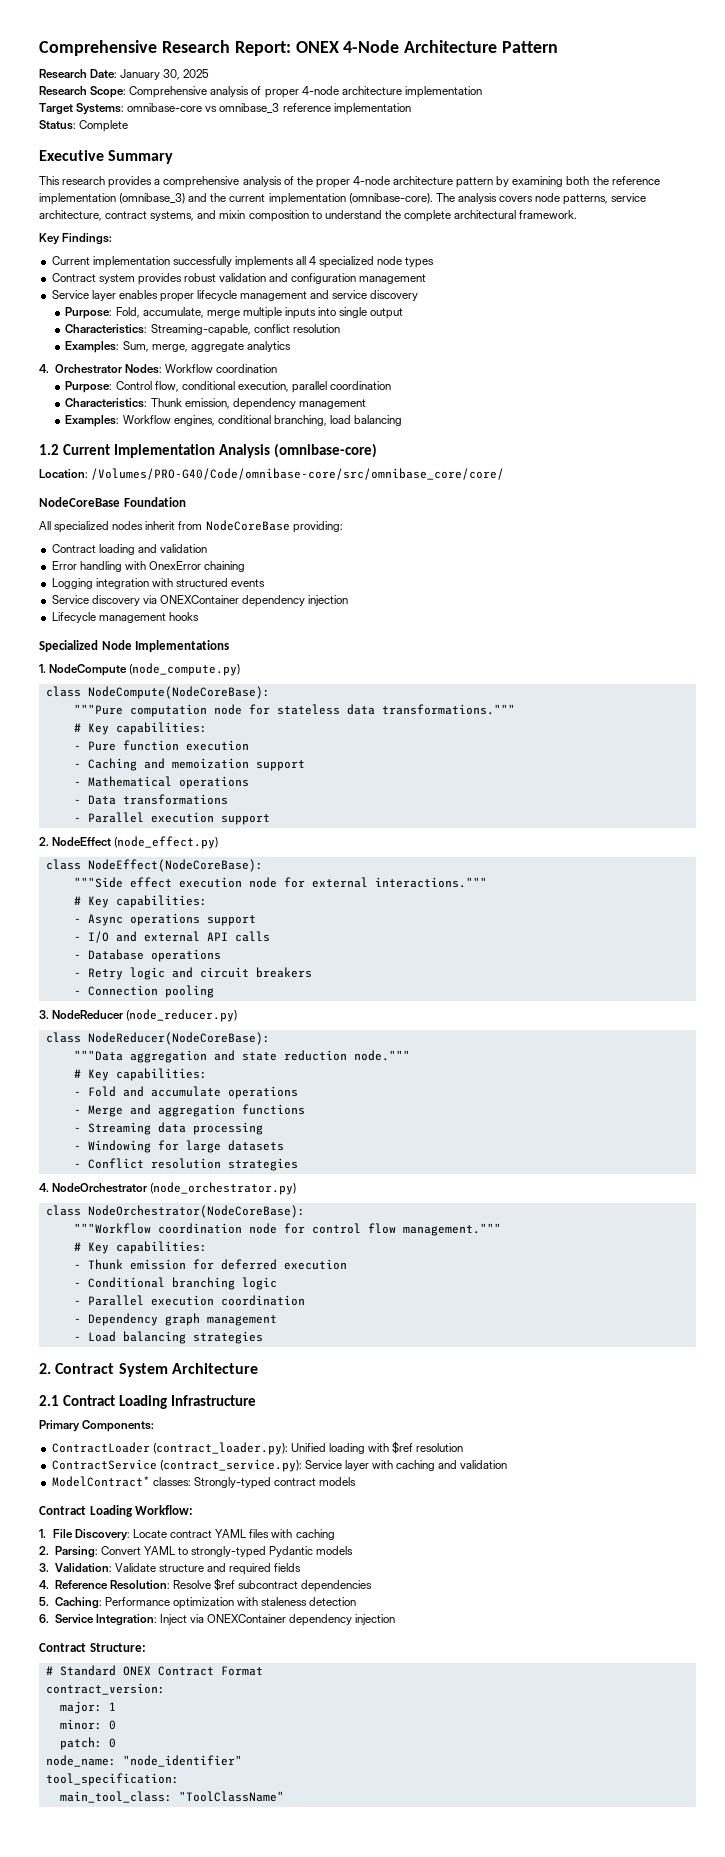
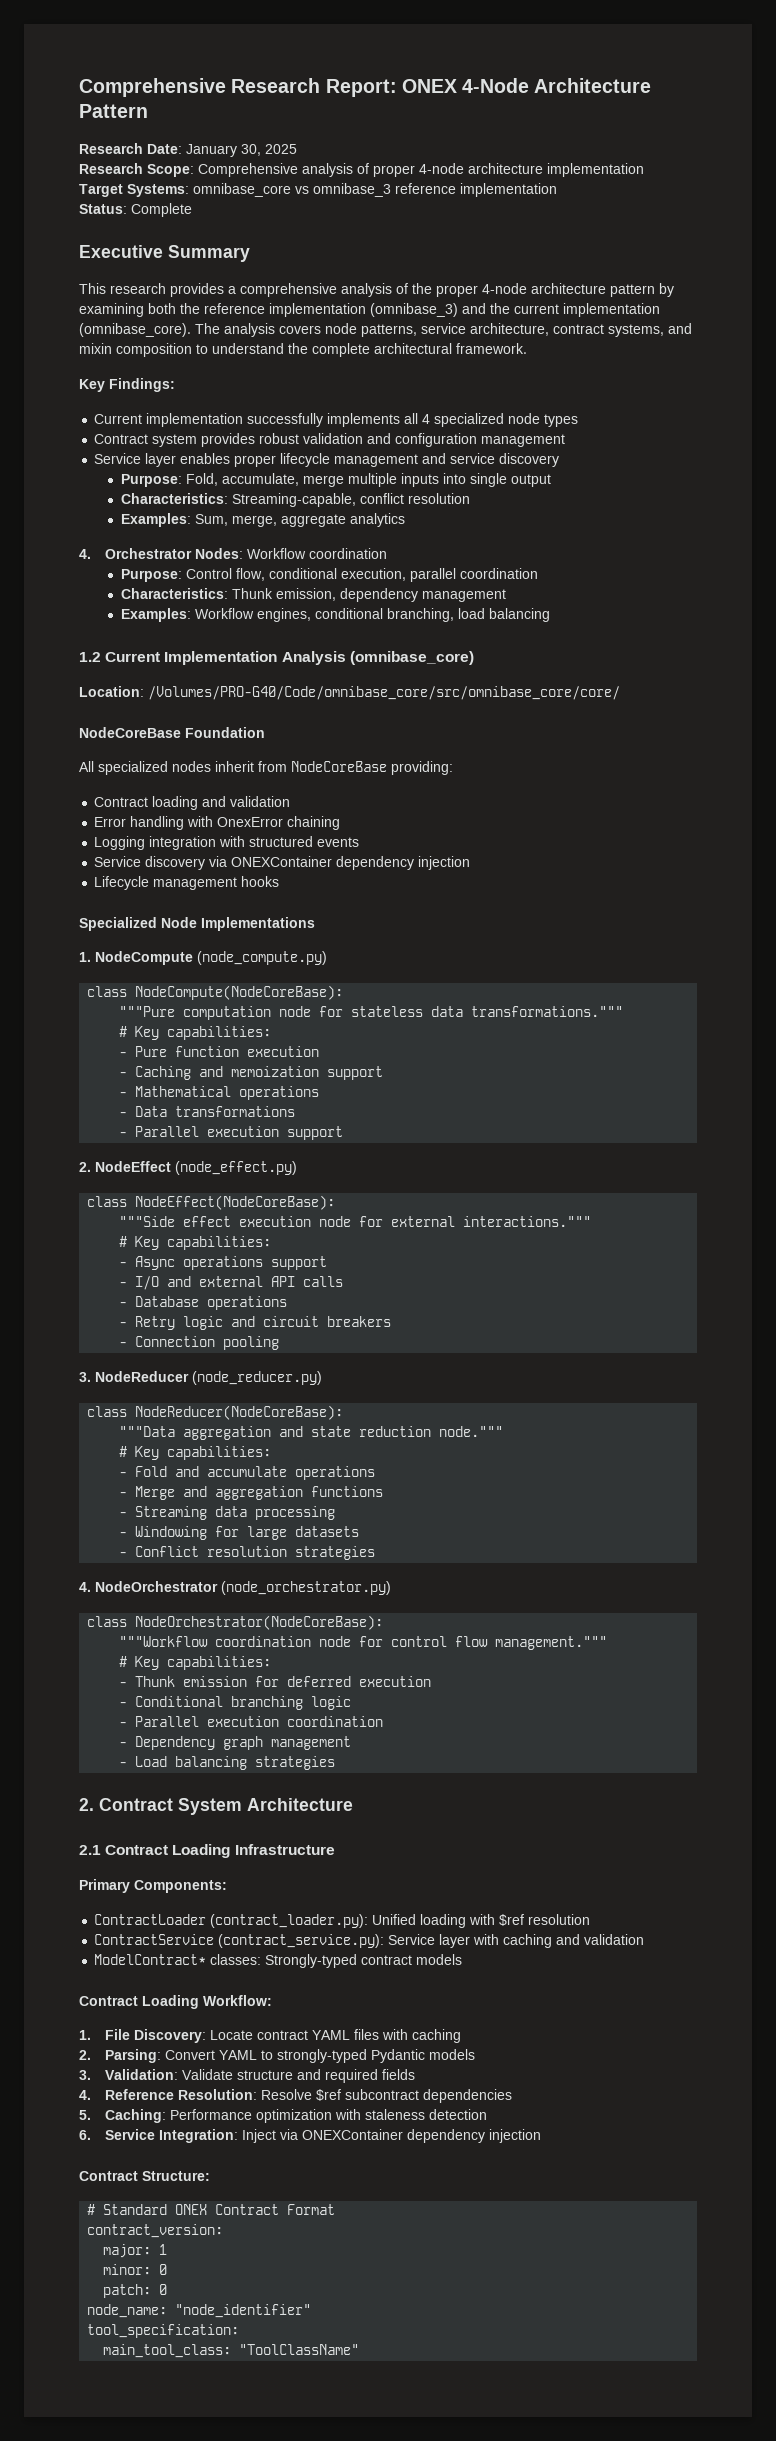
[127,103,203,112] omnibase-core -> [193,183,291,197] omnibase_core
[348,193,433,204] (omnibase-core). -> [79,323,191,337] (omnibase_core).
[273,443,377,458] (omnibase-core) -> [349,651,474,665] (omnibase_core)
[91,468,505,480] /Volumes/PRO-G40/Code/omnibase-core/src/omnibase_core/core/ -> [148,686,620,700] /Volumes/PRO-G40/Code/omnibase_core/src/omnibase_core/core/

